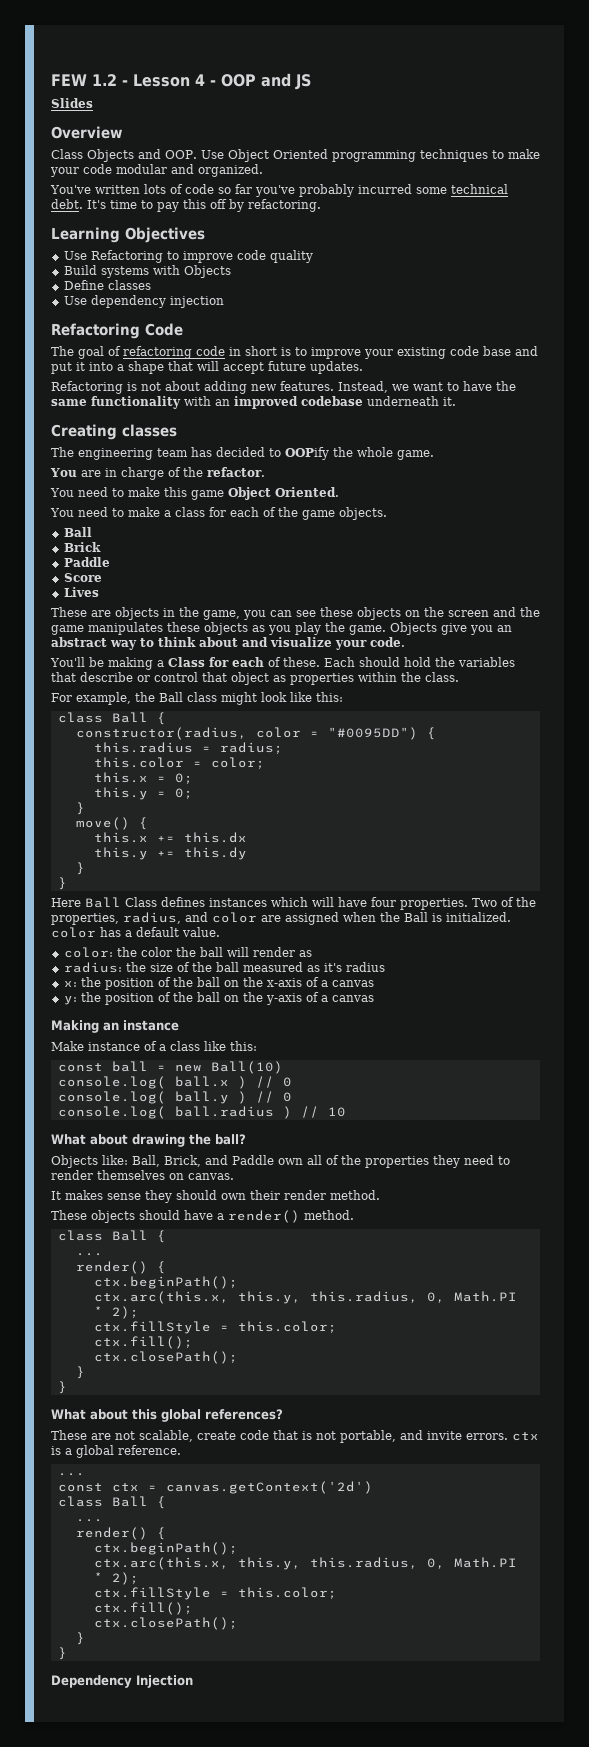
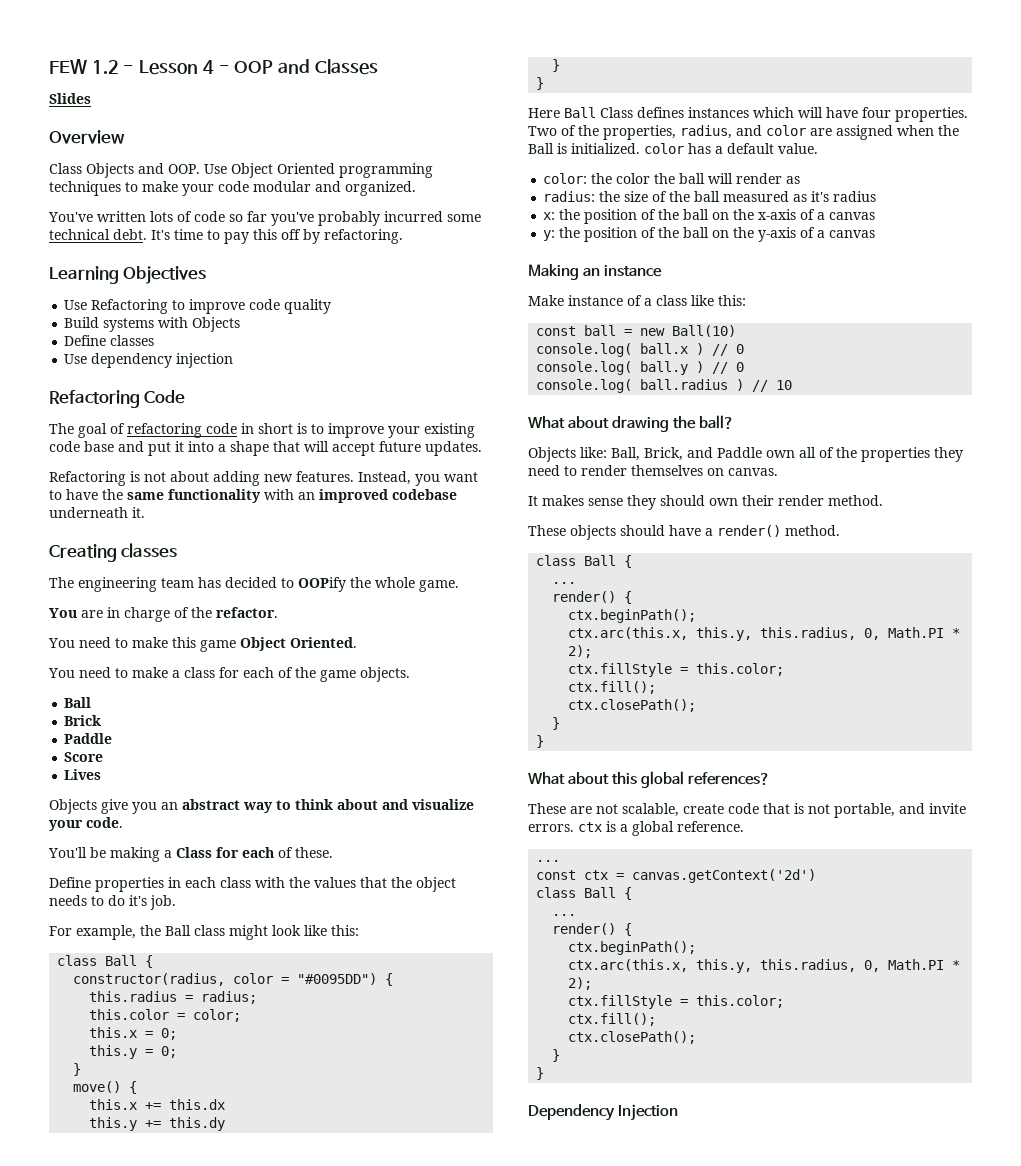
[295,74,311,90] JS -> [314,59,378,75] Classes
[392,384,409,391] we -> [415,474,440,486] you
[51,607,540,620] [51,622,386,635] These are objects in the game, you can see these objects on the screen and the game manipulates these objects as you play the game. -> (102, 774) none
[324,657,515,667] [51,672,459,685] Each should hold the variables that describe or control that object as properties within the class. -> [49,877,456,892] [49,895,176,910] // Define properties in each class with the values that the object needs to do it's job.

